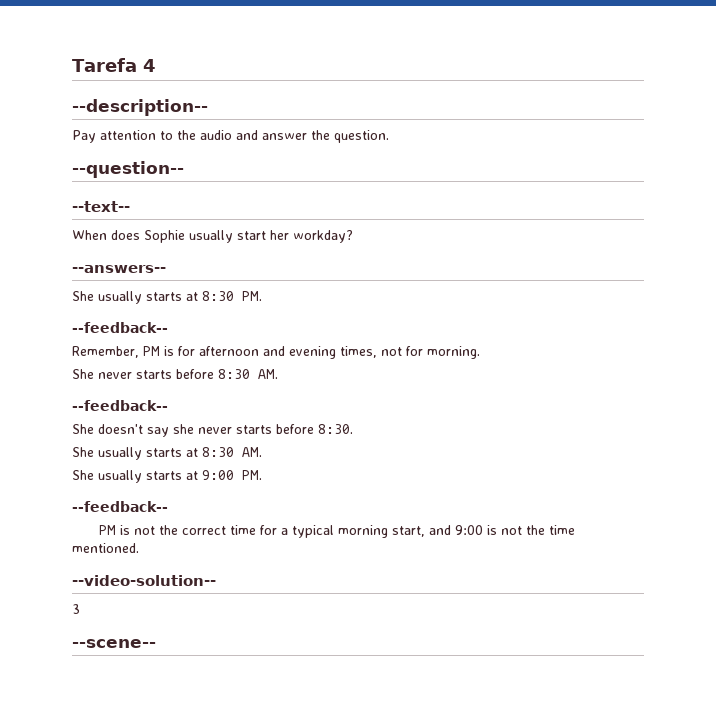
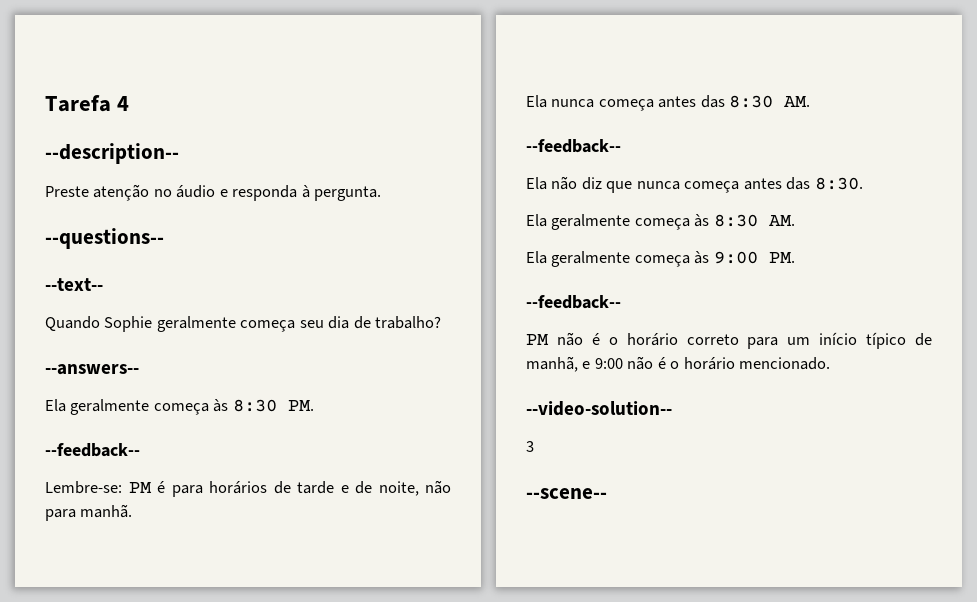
[72,130,389,143] [72,161,184,178] [72,201,130,212] [72,230,353,243] [72,265,166,273] [72,291,262,304] [72,322,168,333] [72,346,480,359] [72,369,278,379] [72,400,168,411] [72,424,353,437] [72,447,262,460] [72,470,262,483] [72,501,168,512] [99,525,576,538] [72,543,139,553] Pay attention to the audio and answer the question. // --question-- // --text-- // When does Sophie usually start her workday? // --answers-- // She usually starts at 8:30 PM. // --feedback-- // Remember, PM is for afternoon and evening times, not for morning. // She never starts before 8:30 AM. // --feedback-- // She doesn't say she never starts before 8:30. // She usually starts at 8:30 AM. // She usually starts at 9:00 PM. // --feedback-- // PM is not the correct time for a typical morning start, and 9:00 is not the time mentioned. -> [45,184,382,201] [45,228,164,249] [45,278,103,291] [45,316,442,332] [45,364,139,375] [45,399,314,415] [45,443,140,457] [45,480,451,497] [45,504,133,521] [526,95,811,111] [526,139,621,153] [526,176,863,193] [526,214,795,230] [526,251,795,267] [526,295,621,309] [526,332,932,349] [526,356,831,372] Preste atenção no áudio e responda à pergunta. // --questions-- // --text-- // Quando Sophie geralmente começa seu dia de trabalho? // --answers-- // Ela geralmente começa às 8:30 PM. // --feedback-- // Lembre-se: PM é para horários de tarde e de noite, não para manhã. // Ela nunca começa antes das 8:30 AM. // --feedback-- // Ela não diz que nunca começa antes das 8:30. // Ela geralmente começa às 8:30 AM. // Ela geralmente começa às 9:00 PM. // --feedback-- // PM não é o horário correto para um início típico de manhã, e 9:00 não é o horário mencionado.

